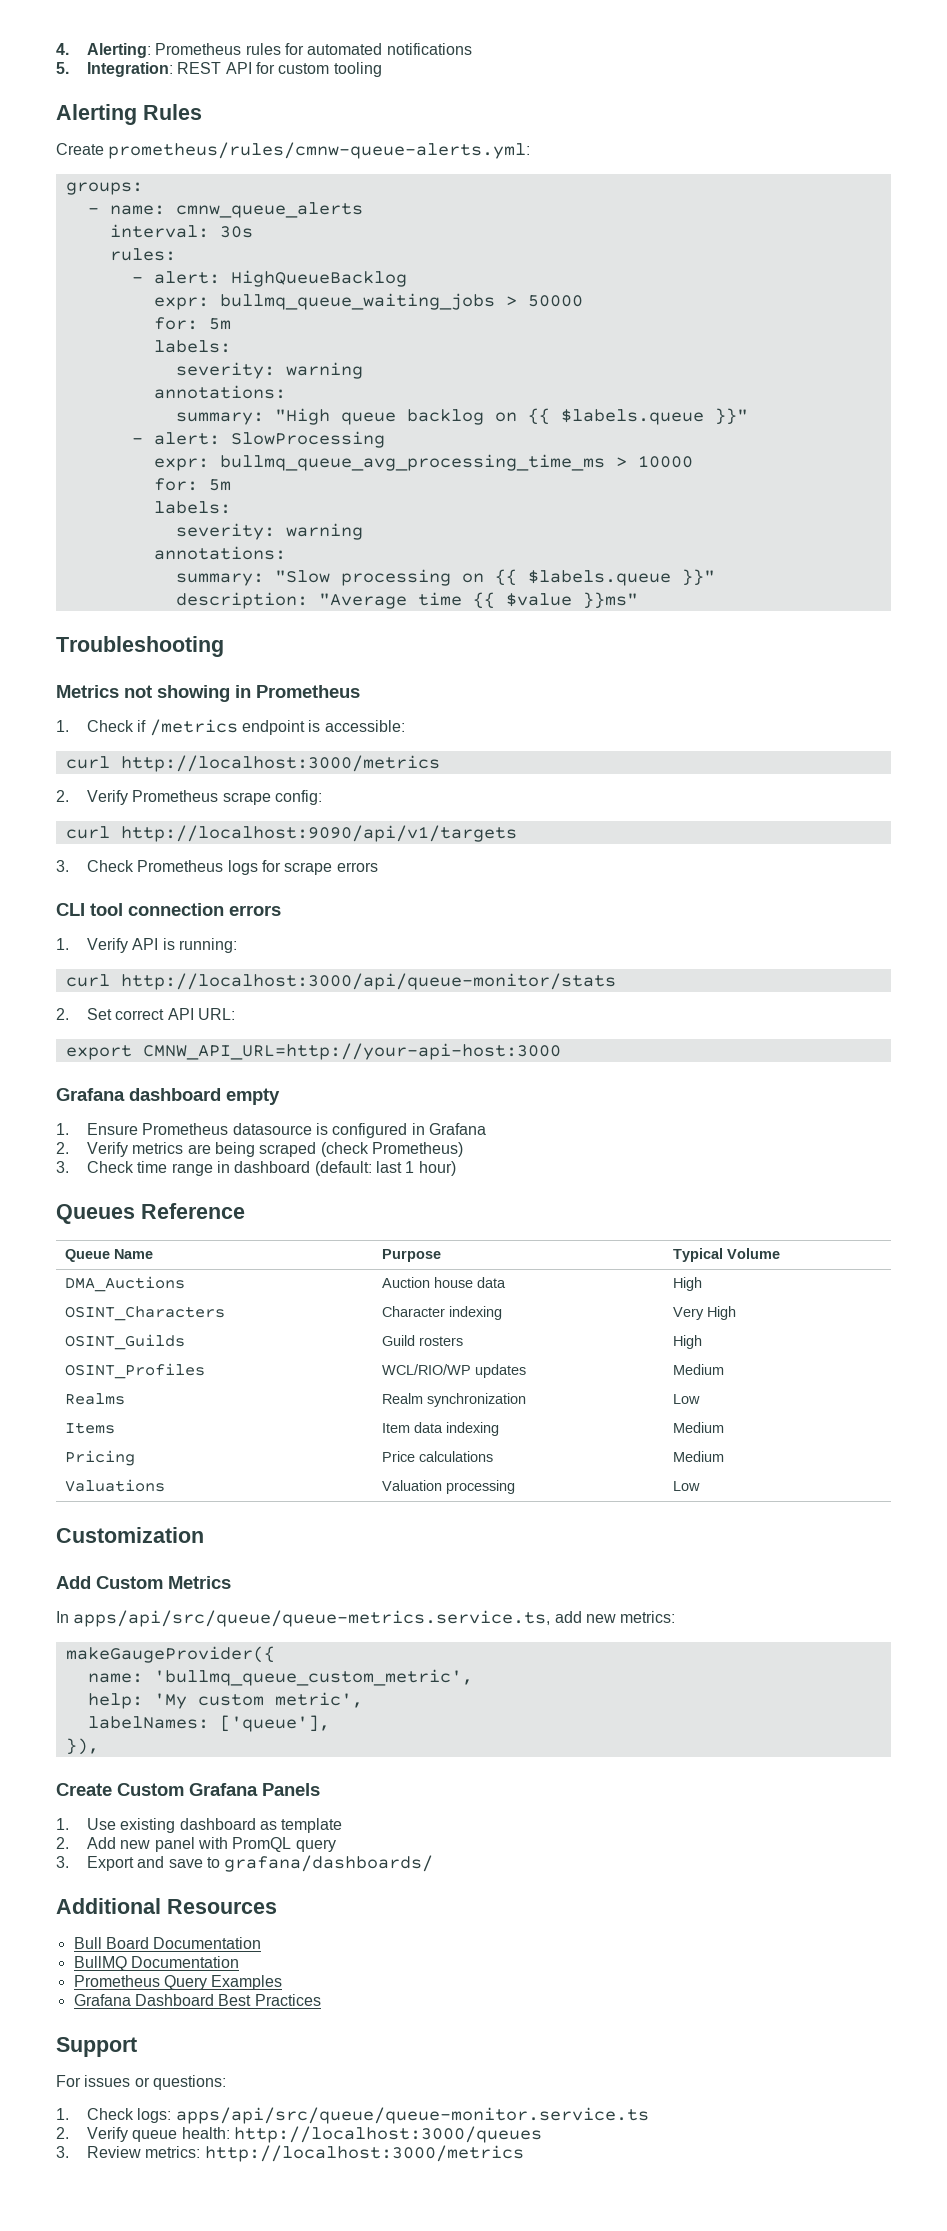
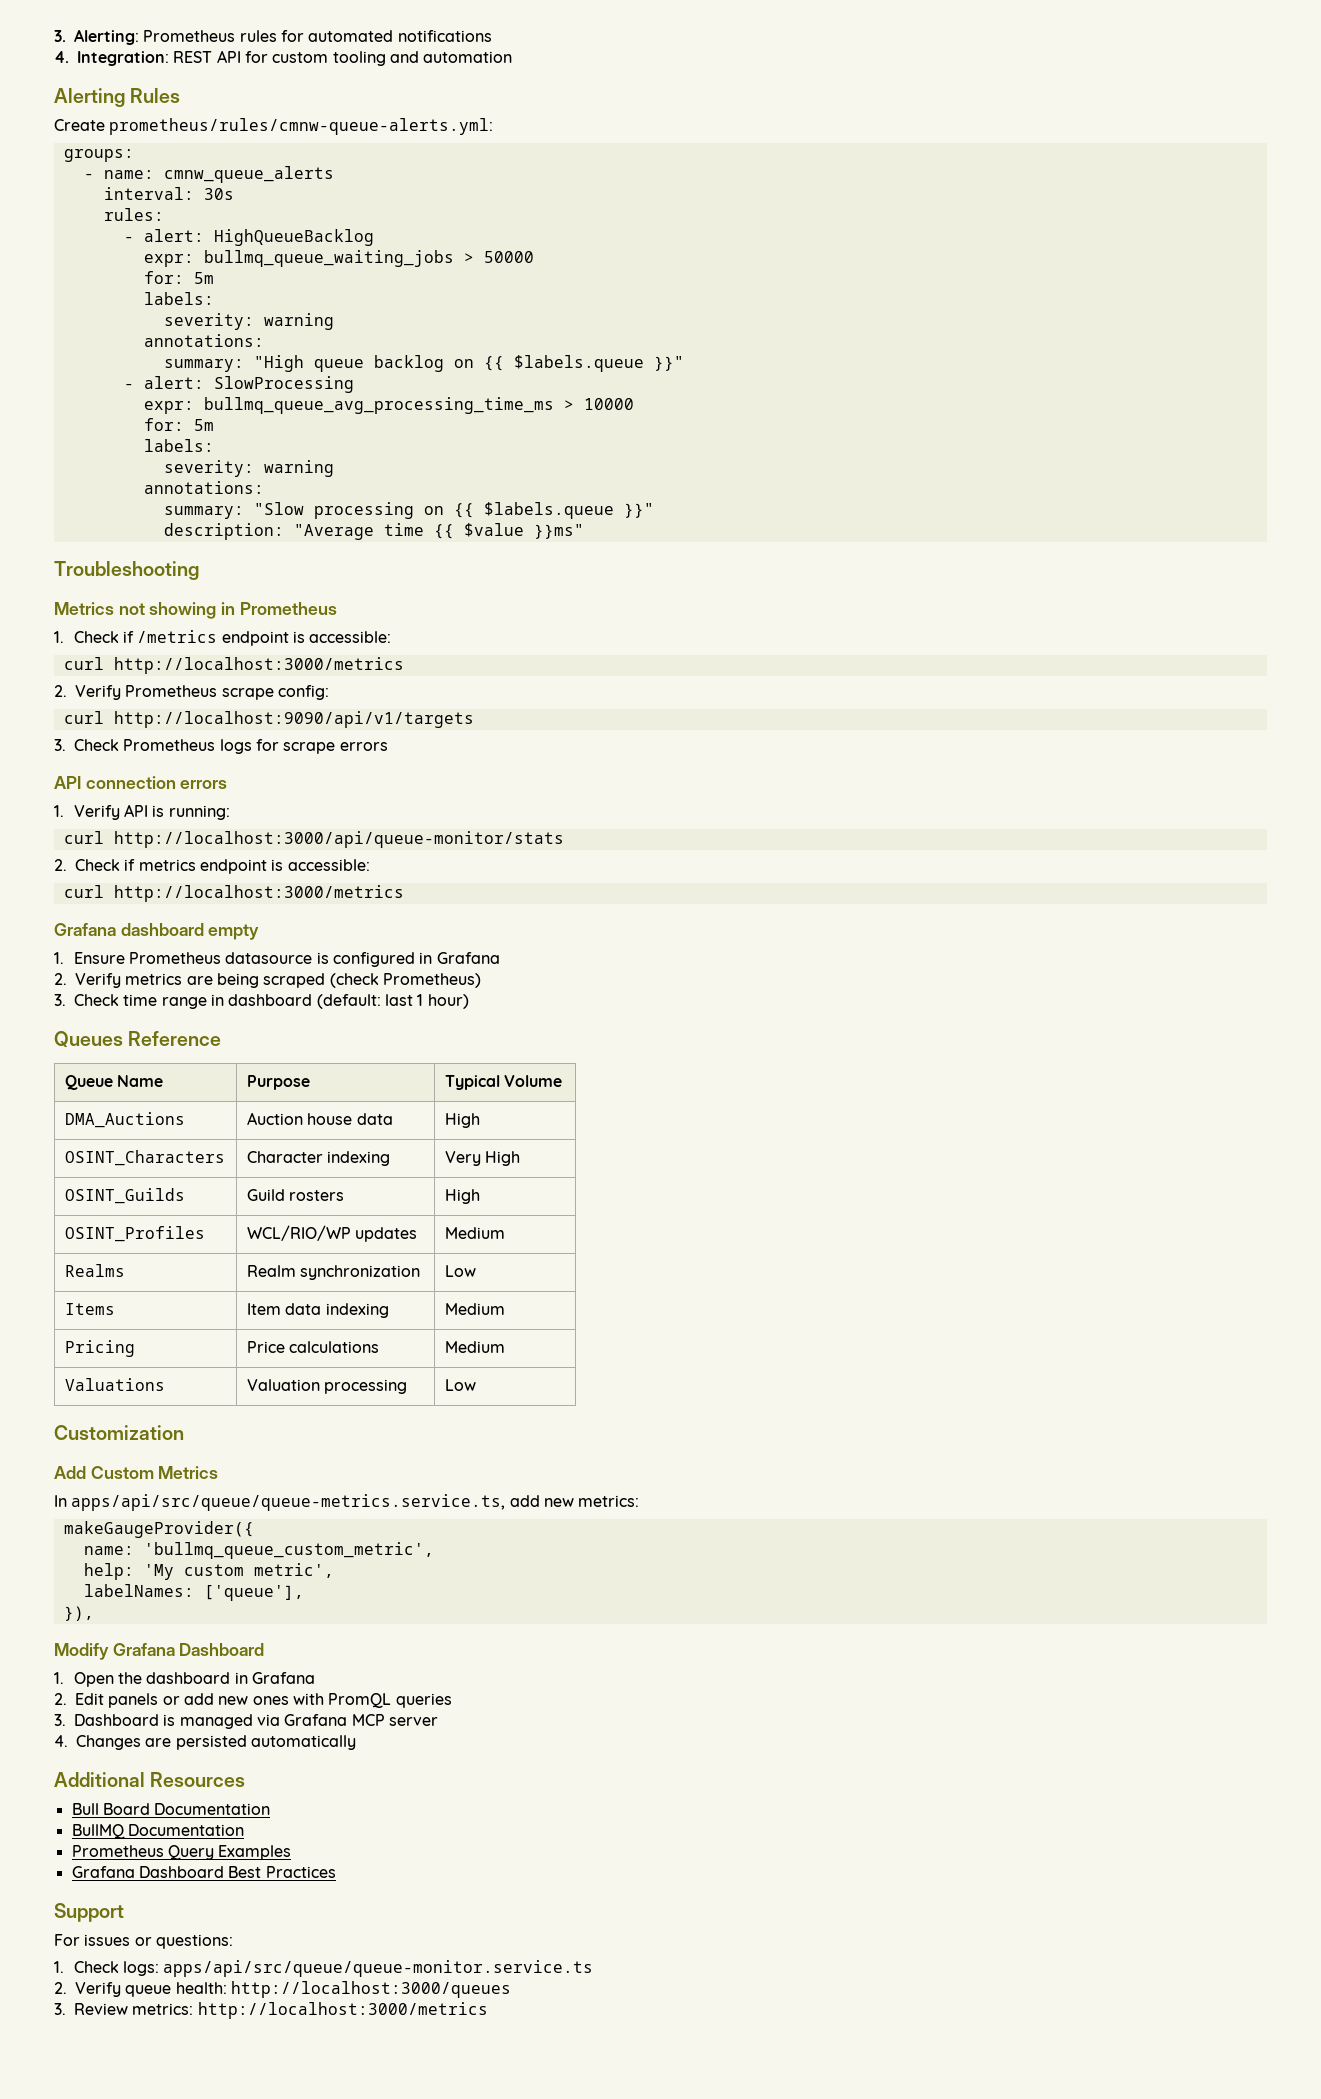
[56,43,69,55] 4. -> [54,30,66,42] 3.
[56,62,69,74] 5. -> [54,51,69,63] 4.
(382, 69) none -> [389,51,513,63] and automation
[56,903,123,916] CLI tool -> [54,776,81,789] API
[87,1008,236,1020] [65,1043,561,1060] Set correct API URL: // export CMNW_API_URL=http://your-api-host:3000 -> [75,859,370,874] [63,885,404,902] Check if metrics endpoint is accessible: // curl http://localhost:3000/metrics
[56,1783,320,1796] [56,1818,343,1833] [56,1837,195,1852] Create Custom Grafana Panels // 1. Use existing dashboard as template // 2. Add new panel -> [54,1643,265,1660] [54,1672,315,1687] [54,1693,289,1708] Modify Grafana Dashboard // 1. Open the dashboard in Grafana // 2. Edit panels or add new ones
[295,1839,336,1852] [56,1855,434,1872] query // 3. Export and save to grafana/dashboards/ -> [395,1693,452,1708] [54,1714,438,1729] [54,1735,356,1750] queries // 3. Dashboard is managed via Grafana MCP server // 4. Changes are persisted automatically

